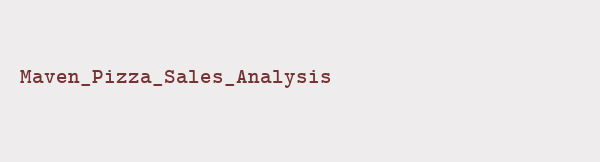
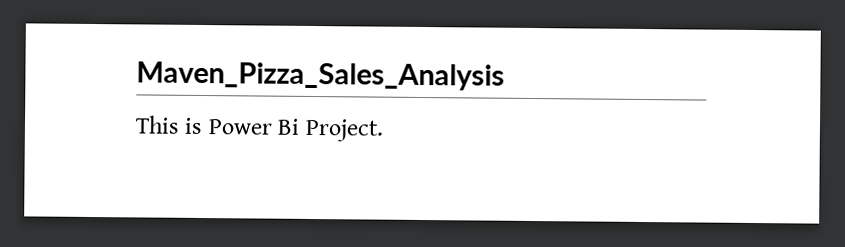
(332, 79) none -> [135,115,384,142] // This is Power Bi Project.

